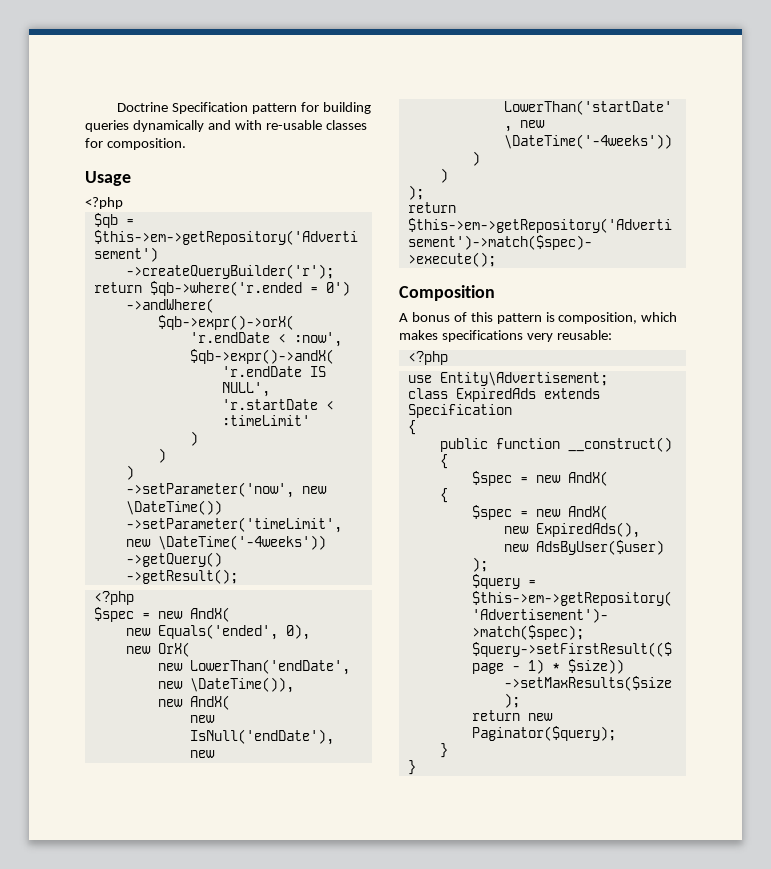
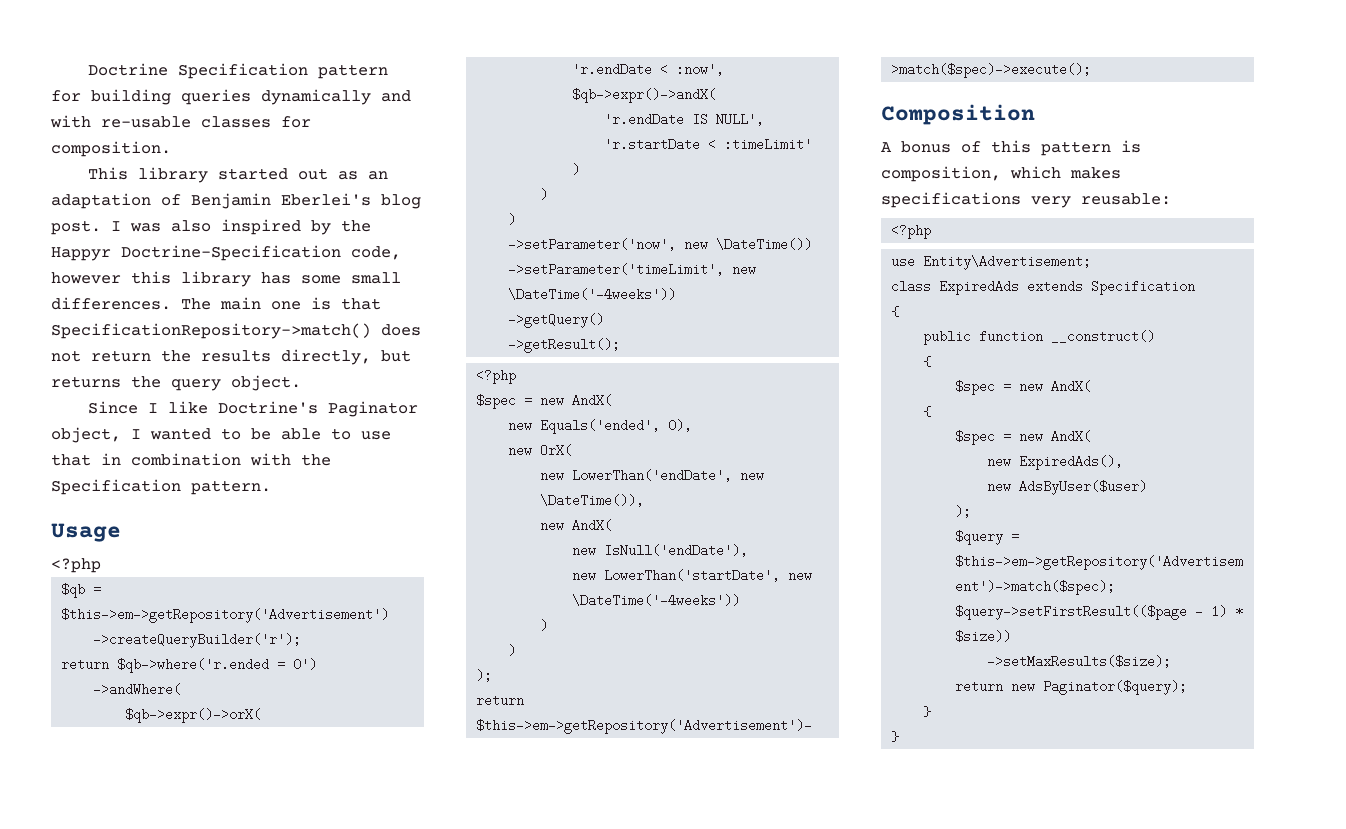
(186, 144) none -> [87,167,388,183] [51,193,421,209] [51,219,371,235] [51,245,401,261] [51,271,401,287] [51,297,381,310] [51,323,421,339] [51,349,411,365] [51,375,301,391] [87,401,418,417] [51,427,391,443] [51,453,331,466] [51,479,271,495] // This library started out as an adaptation of Benjamin Eberlei's blog post. I was also inspired by the Happyr Doctrine-Specification code, however this library has some small differences. The main one is that SpecificationRepository->match() does not return the results directly, but returns the query object. // Since I like Doctrine's Paginator object, I wanted to be able to use that in combination with the Specification pattern.

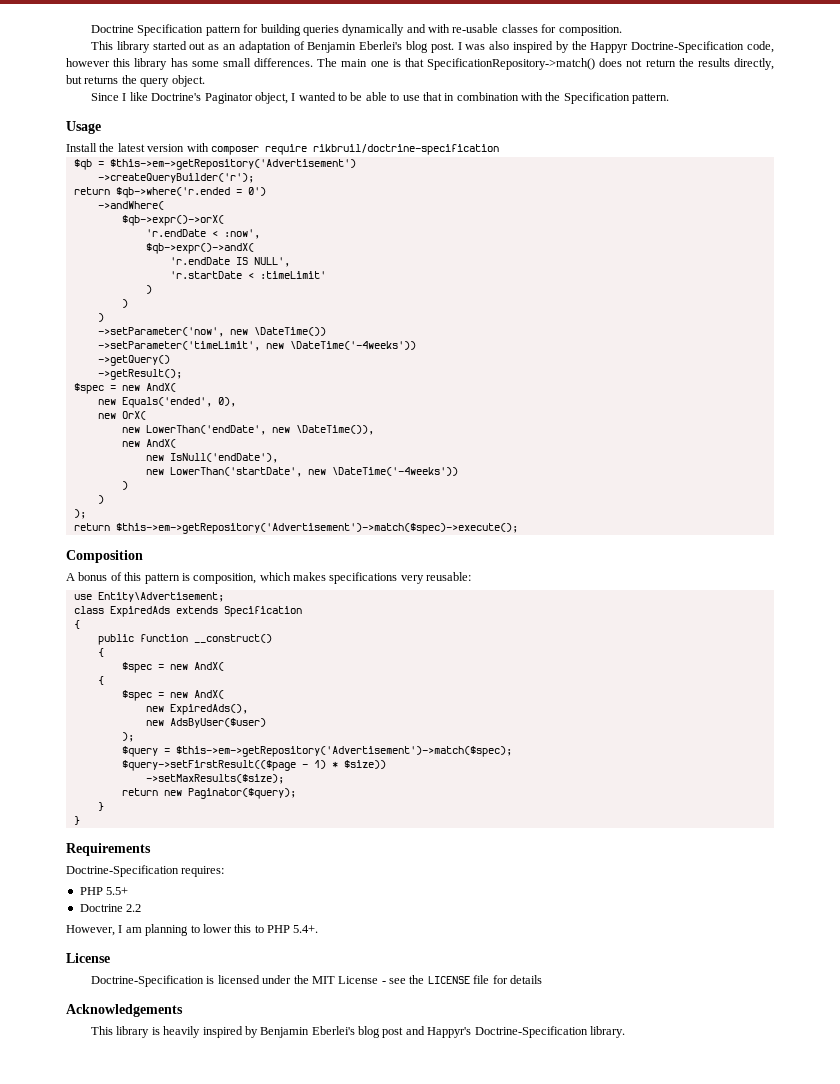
[51,558,101,573] <?php -> [66,143,499,155] Install the latest version with composer require rikbruil/doctrine-specification
[476,369,517,384] // <?php -> (182, 374) none
[891,224,932,239] // <?php -> (472, 576) none
(900, 736) none -> [66,843,151,856] [66,865,225,877] [79,887,129,895] [79,904,142,912] [66,924,319,936] [66,953,110,963] [91,975,542,987] [66,1004,183,1017] [91,1026,625,1038] // Requirements // Doctrine-Specification requires: // PHP 5.5+ // Doctrine 2.2 // However, I am planning to lower this to PHP 5.4+. // License // Doctrine-Specification is licensed under the MIT License - see the LICENSE file for details // Acknowledgements // This library is heavily inspired by Benjamin Eberlei's blog post and Happyr's Doctrine-Specification library.

